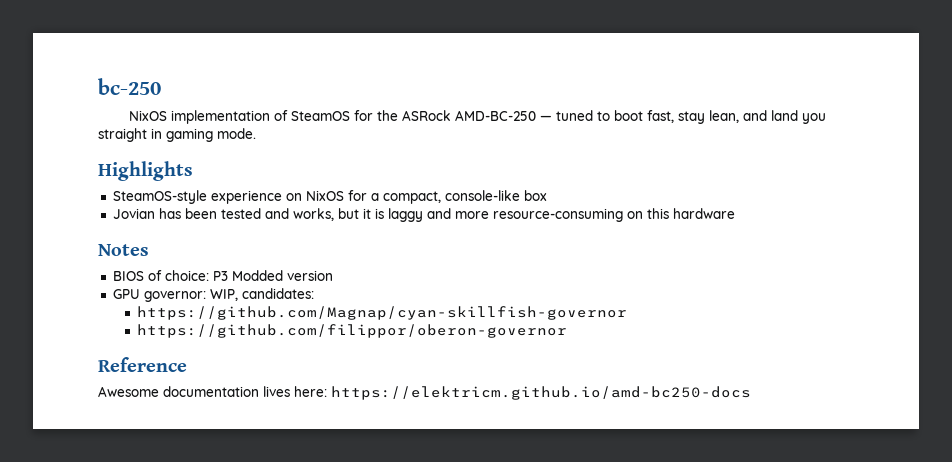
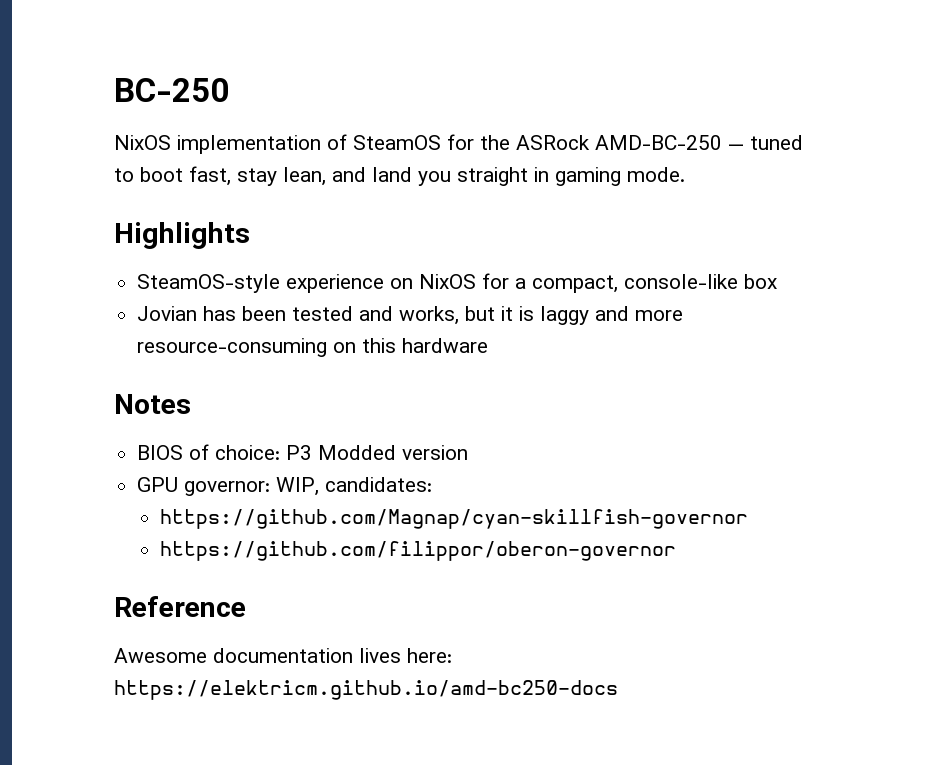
[98,78,161,95] bc-250 -> [114,78,229,102] BC-250

